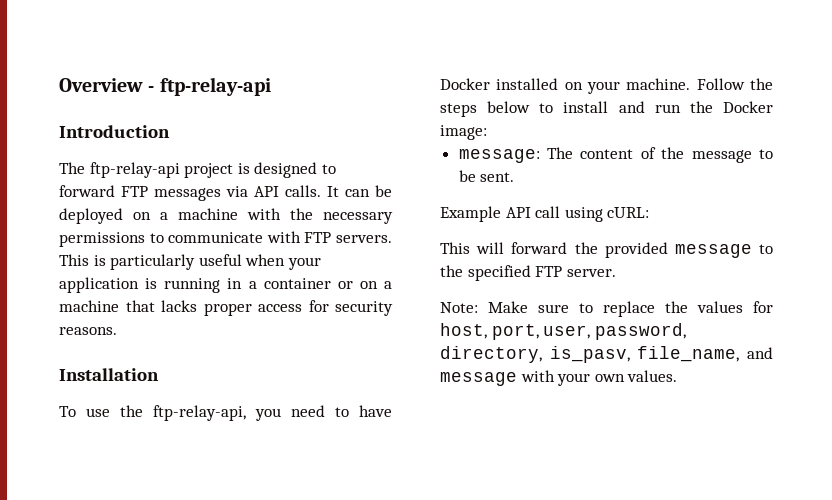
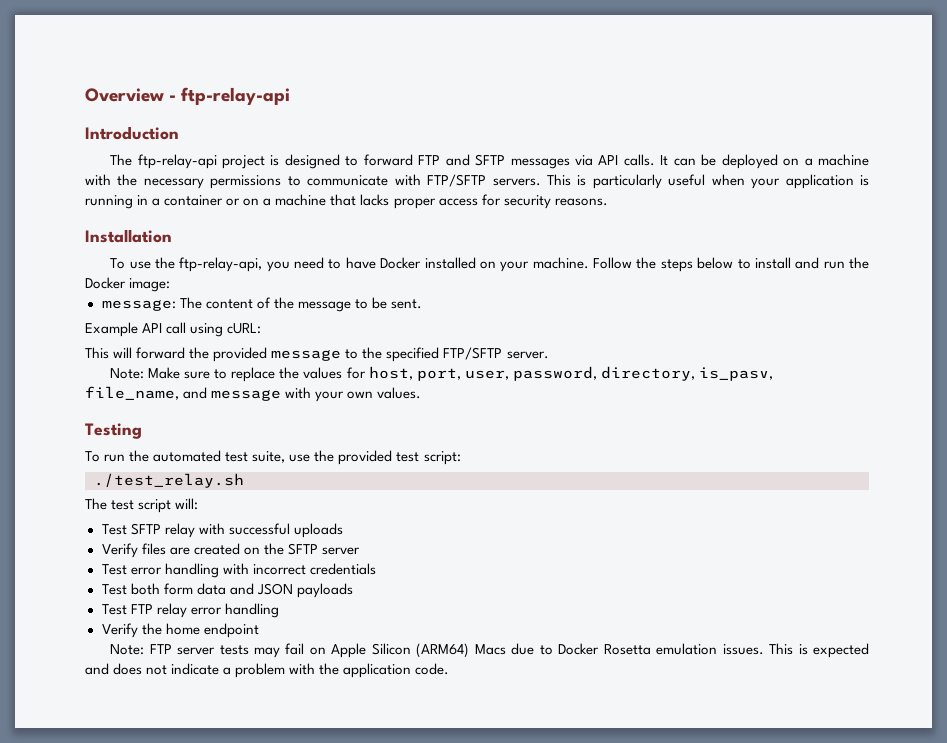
(148, 191) none -> [445,154,506,166] and SFTP
[304,232,332,243] FTP -> [427,174,487,187] FTP/SFTP
[535,266,563,277] FTP -> [443,347,503,360] FTP/SFTP
(678, 376) none -> [85,423,142,439] [85,450,461,465] [94,473,244,488] [85,498,199,513] [101,523,343,538] [101,543,360,558] [101,563,376,578] [101,583,353,598] [101,603,279,618] [101,623,259,638] [110,643,869,658] [85,663,450,678] // Testing // To run the automated test suite, use the provided test script: // ./test_relay.sh // The test script will: // Test SFTP relay with successful uploads // Verify files are created on the SFTP server // Test error handling with incorrect credentials // Test both form data and JSON payloads // Test FTP relay error handling // Verify the home endpoint // Note: FTP server tests may fail on Apple Silicon (ARM64) Macs due to Docker Rosetta emulation issues. This is expected and does not indicate a problem with the application code.

